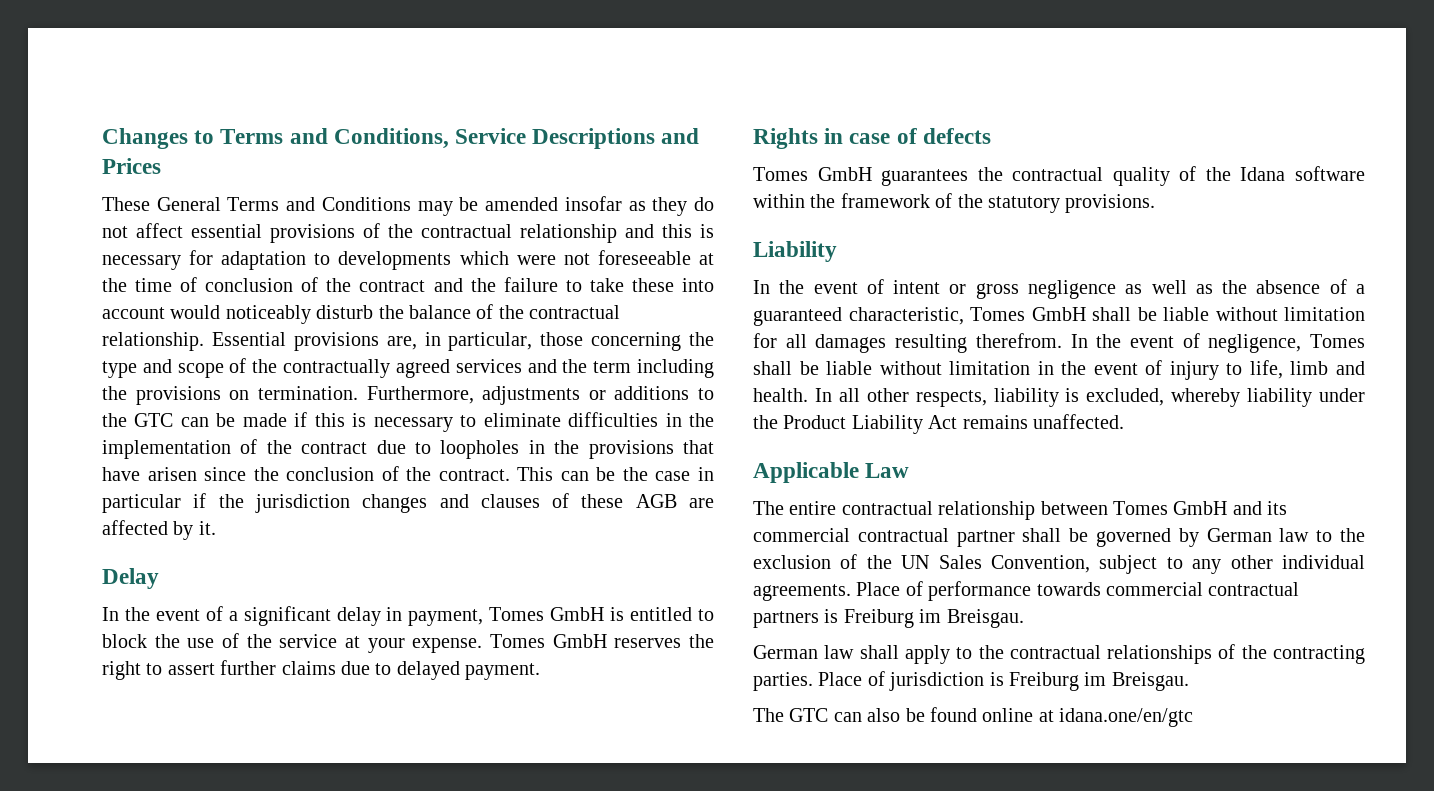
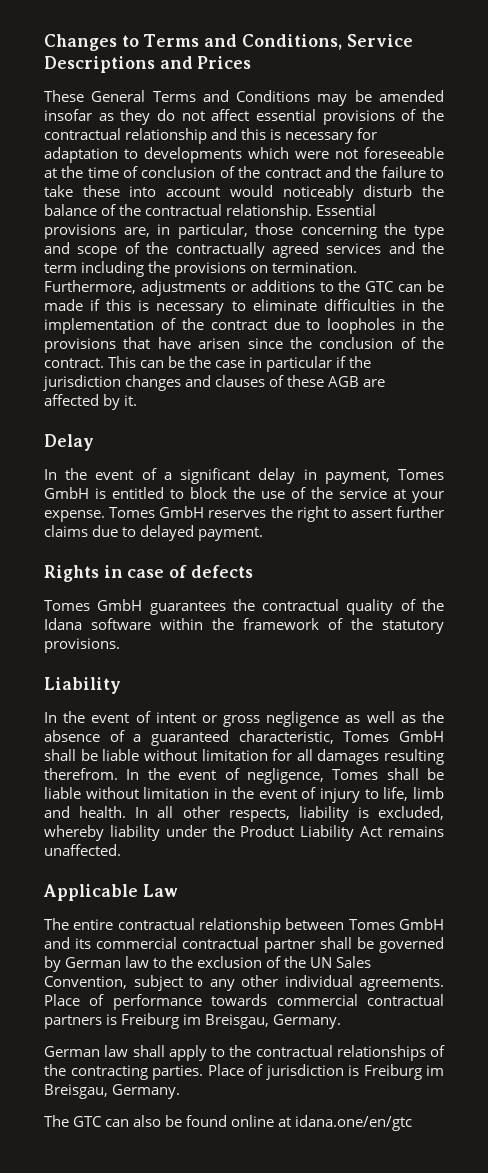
[946,609,1024,628] Breisgau. -> [205,1014,342,1029] Breisgau, Germany.
[1111,672,1189,691] Breisgau. -> [44,1084,181,1099] Breisgau, Germany.

